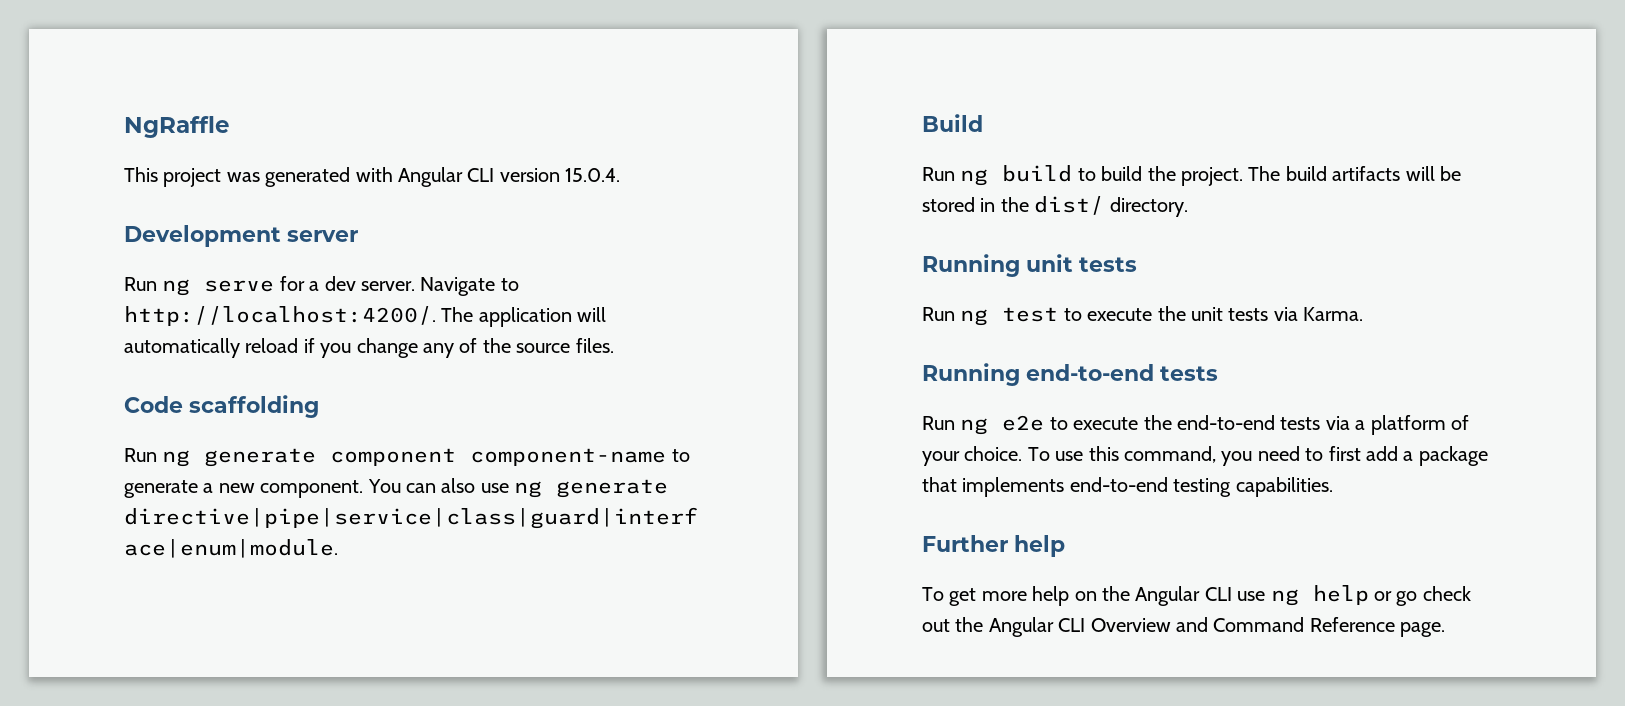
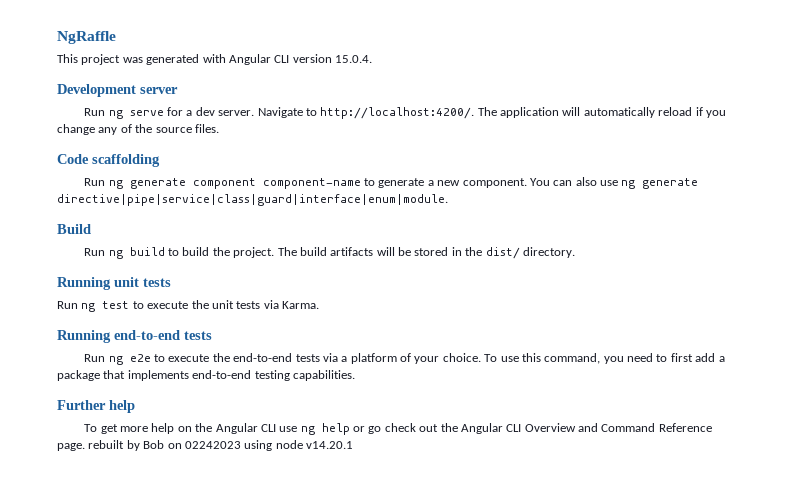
(1446, 629) none -> [88,440,353,451] rebuilt by Bob on 02242023 using node v14.20.1

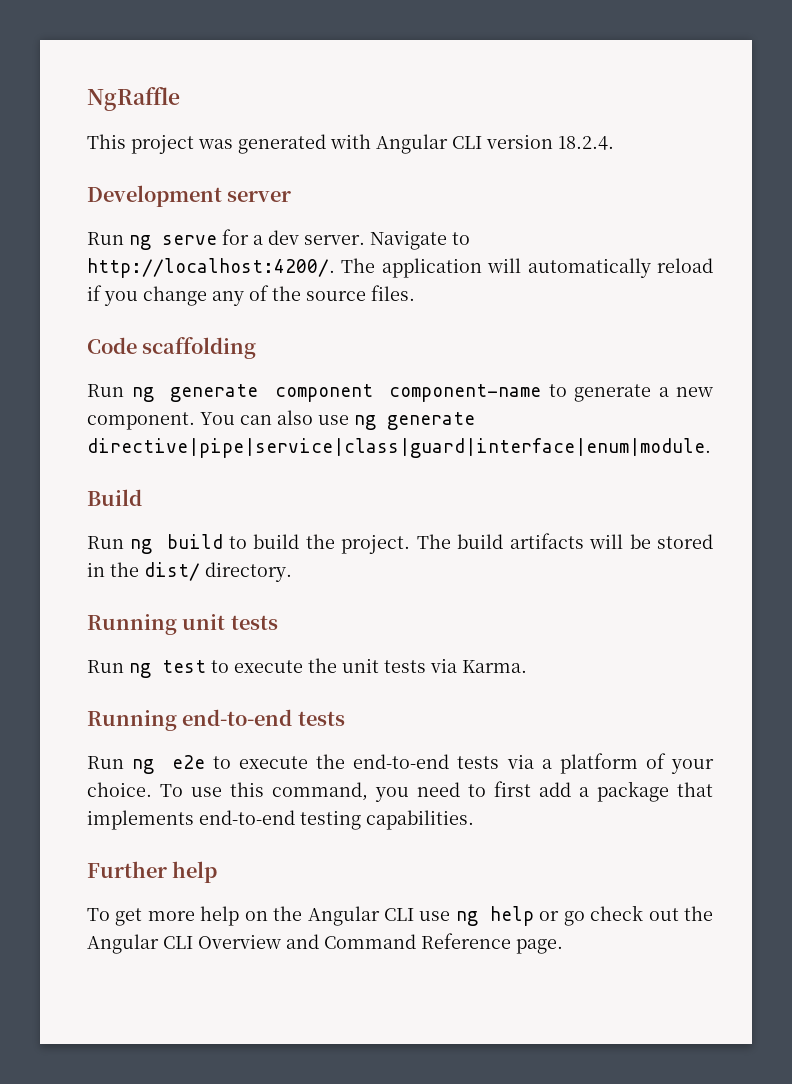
[335,55,372,63] 15.0.4. -> [558,136,614,150] 18.2.4.
[88,440,353,451] rebuilt by Bob on 02242023 using node v14.20.1 -> (563, 946) none

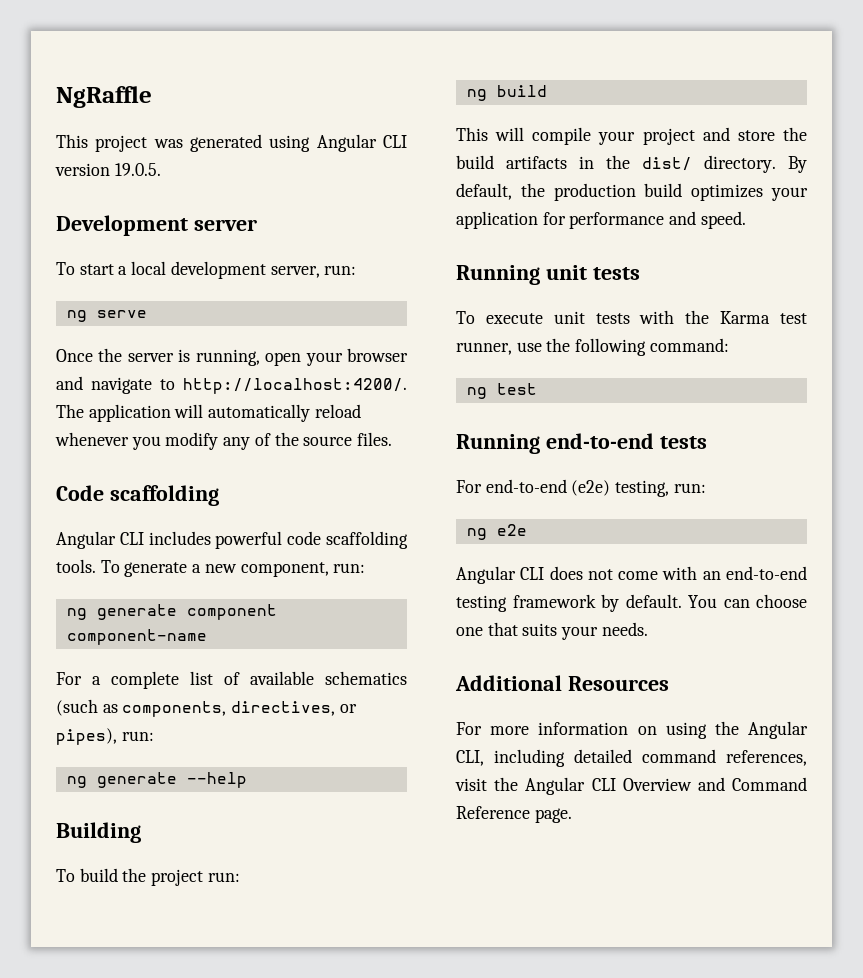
[330,134,371,149] with -> [269,135,311,152] using
[558,136,614,150] 18.2.4. -> [114,163,161,176] 19.0.5.
[87,229,447,250] Run ng serve for a dev server. Navigate -> [56,261,357,279] [66,310,147,322] [56,348,409,366] [56,376,152,394] To start a local development server, run: // ng serve // Once the server is running, open your browser and navigate
[87,285,207,306] if you change -> [55,432,219,450] whenever you modify
[87,384,713,402] [87,410,475,430] [87,438,711,458] [87,489,142,506] [87,533,714,554] [87,562,292,582] [87,614,278,635] [87,658,527,678] [87,709,345,731] [87,753,715,774] [87,781,713,802] [87,810,474,830] [87,861,218,883] [87,905,679,926] Run ng generate component component-name to generate a new component. You can also use ng generate directive|pipe|service|class|guard|interface|enum|module. // Build // Run ng build to build the project. The build artifacts will be stored in the dist/ directory. // Running unit tests // Run ng test to execute the unit tests via Karma. // Running end-to-end tests // Run ng e2e to execute the end-to-end tests via a platform of your choice. To use this command, you need to first add a package that implements end-to-end testing capabilities. // Further help // To get more help on the Angular CLI use ng help or go check out -> [56,531,409,549] [56,559,366,577] [66,604,277,620] [66,629,207,645] [56,671,407,689] [56,699,357,717] [56,728,154,745] [66,772,247,788] [56,822,141,843] [56,868,240,886] [466,85,547,101] [456,127,807,145] [456,155,807,173] [456,183,808,201] [456,211,746,229] [456,265,640,285] [456,310,807,324] [456,338,729,356] [466,383,537,399] [456,433,707,454] [456,479,706,497] [466,524,527,540] [456,566,807,584] [456,594,807,612] [456,622,648,640] [455,675,669,691] [456,721,808,739] [456,749,807,767] [455,778,487,791] Angular CLI includes powerful code scaffolding tools. To generate a new component, run: // ng generate component component-name // For a complete list of available schematics (such as components, directives, or pipes), run: // ng generate --help // Building // To build the project run: // ng build // This will compile your project and store the build artifacts in the dist/ directory. By default, the production build optimizes your application for performance and speed. // Running unit tests // To execute unit tests with the Karma test runner, use the following command: // ng test // Running end-to-end tests // For end-to-end (e2e) testing, run: // ng e2e // Angular CLI does not come with an end-to-end testing framework by default. You can choose one that suits your needs. // Additional Resources // For more information on using the Angular CLI, including detailed command references, visit

